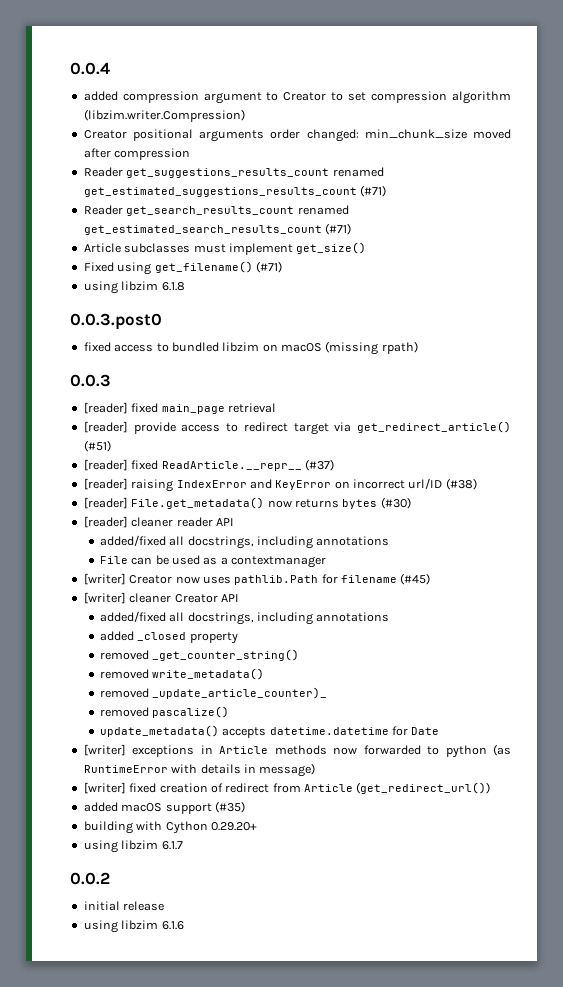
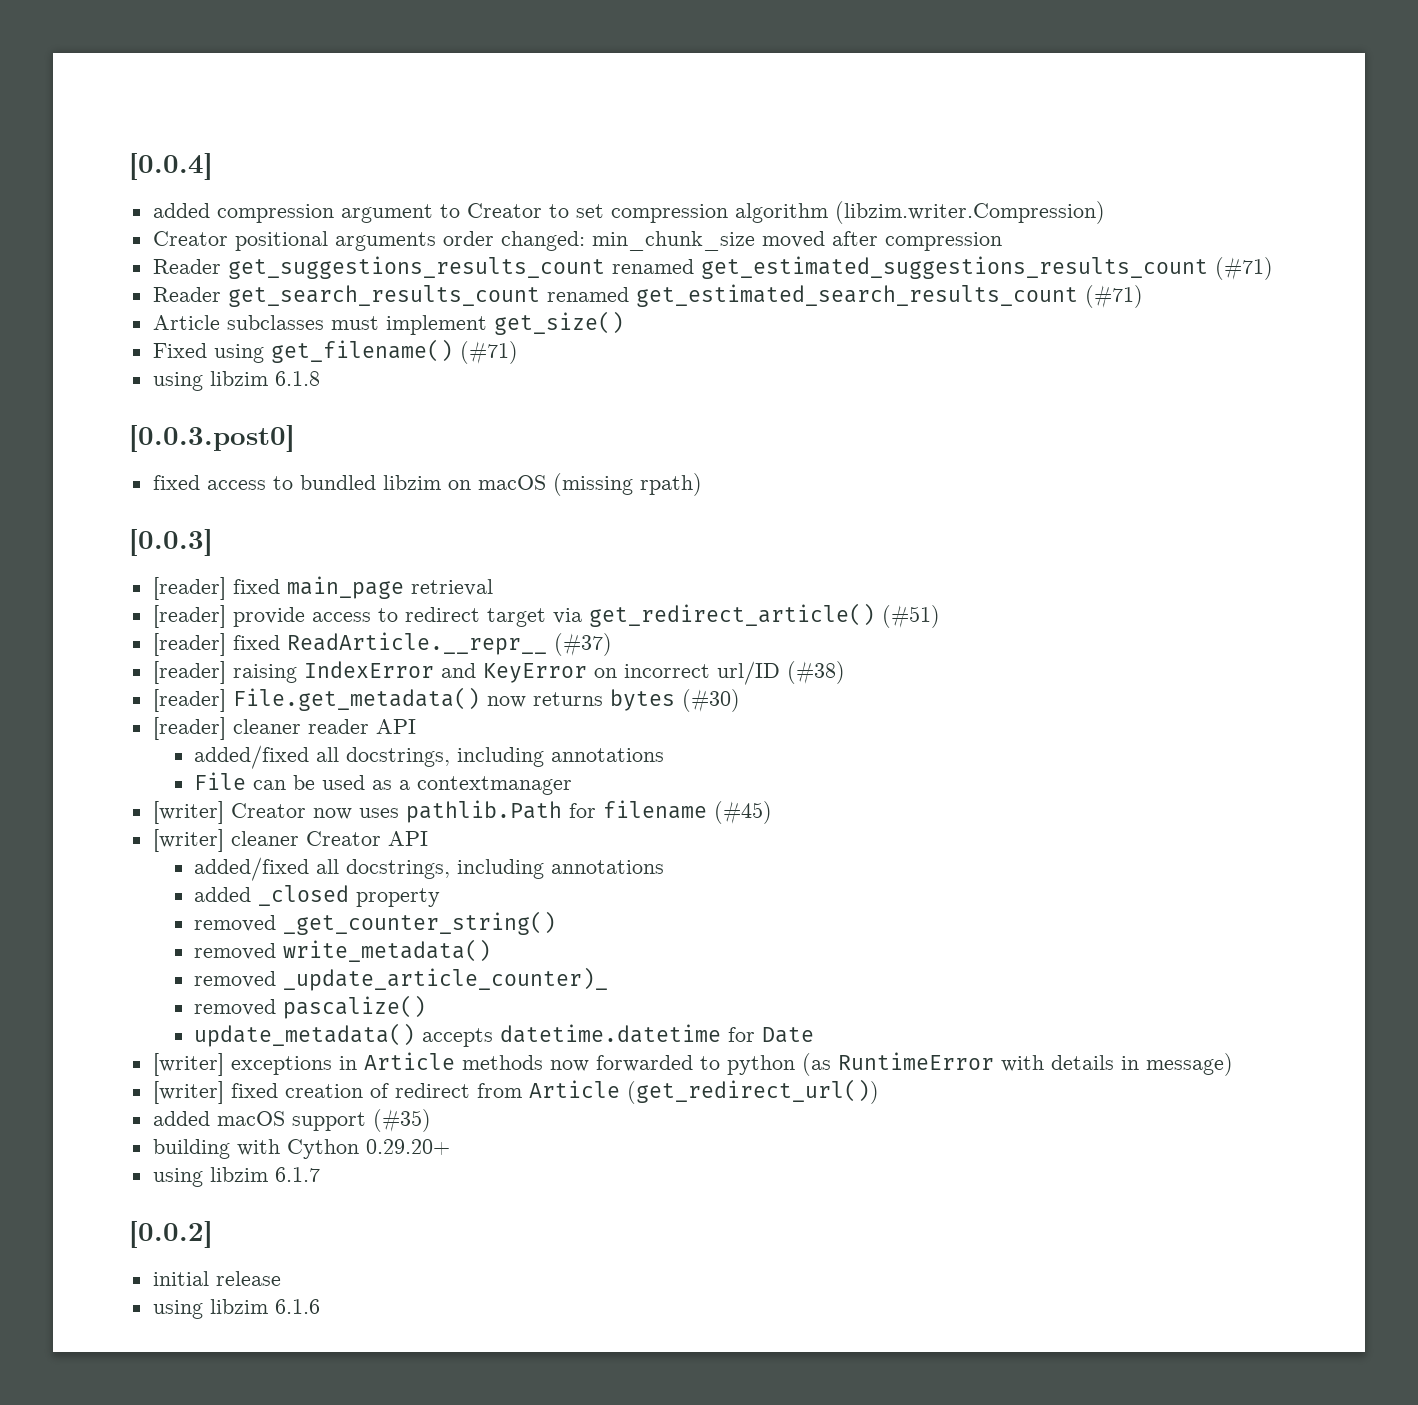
[70,62,110,75] 0.0.4 -> [129,153,213,180] [0.0.4]
[70,313,162,330] 0.0.3.post0 -> [129,425,295,452] [0.0.3.post0]
[70,374,111,387] 0.0.3 -> [129,529,213,556] [0.0.3]
[70,872,110,885] 0.0.2 -> [129,1221,213,1248] [0.0.2]

